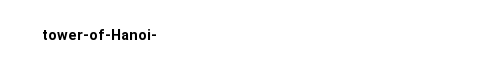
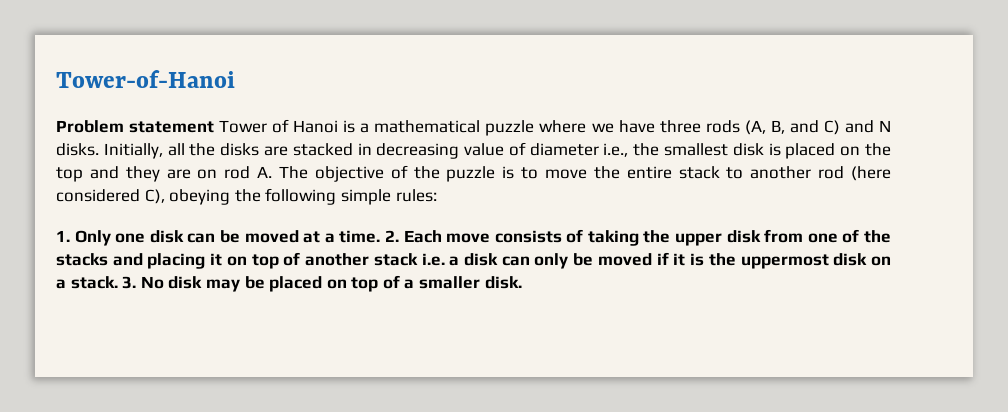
[42,29,157,40] tower-of-Hanoi- -> [56,70,235,88] [56,119,892,136] [56,142,891,159] [56,165,892,182] [56,188,437,205] [56,229,891,246] [56,252,892,269] [56,275,522,292] Tower-of-Hanoi // Problem statement Tower of Hanoi is a mathematical puzzle where we have three rods (A, B, and C) and N disks. Initially, all the disks are stacked in decreasing value of diameter i.e., the smallest disk is placed on the top and they are on rod A. The objective of the puzzle is to move the entire stack to another rod (here considered C), obeying the following simple rules: // 1. Only one disk can be moved at a time. 2. Each move consists of taking the upper disk from one of the stacks and placing it on top of another stack i.e. a disk can only be moved if it is the uppermost disk on a stack. 3. No disk may be placed on top of a smaller disk.

